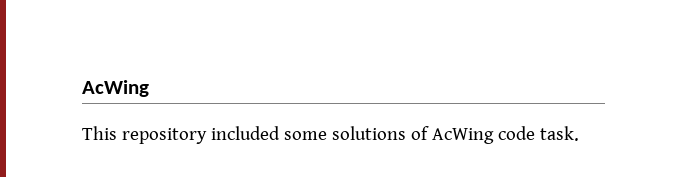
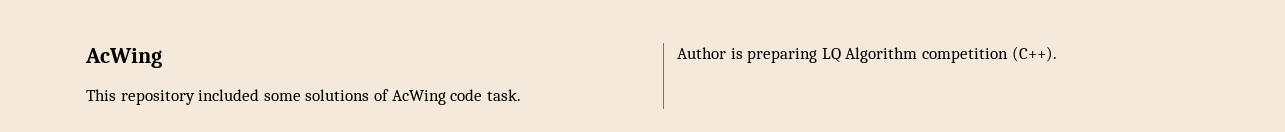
(579, 133) none -> [677,46,1057,63] // Author is preparing LQ Algorithm competition (C++).

